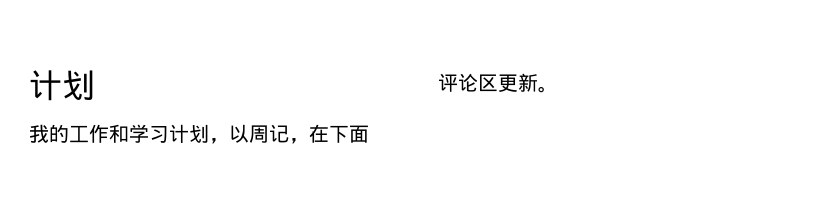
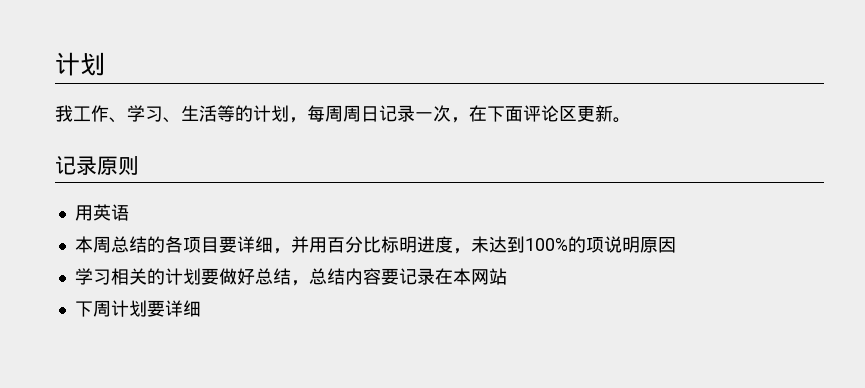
[49,124,289,144] 的工作和学习计划，以周记 -> [73,105,451,123] 工作、学习、生活等的计划，每周周日记录一次
(558, 89) none -> [55,156,139,175] [74,204,129,221] [74,236,676,254] [74,268,507,286] [74,300,201,317] // 记录原则 // 用英语 // 本周总结的各项目要详细，并用百分比标明进度，未达到100%的项说明原因 // 学习相关的计划要做好总结，总结内容要记录在本网站 // 下周计划要详细

